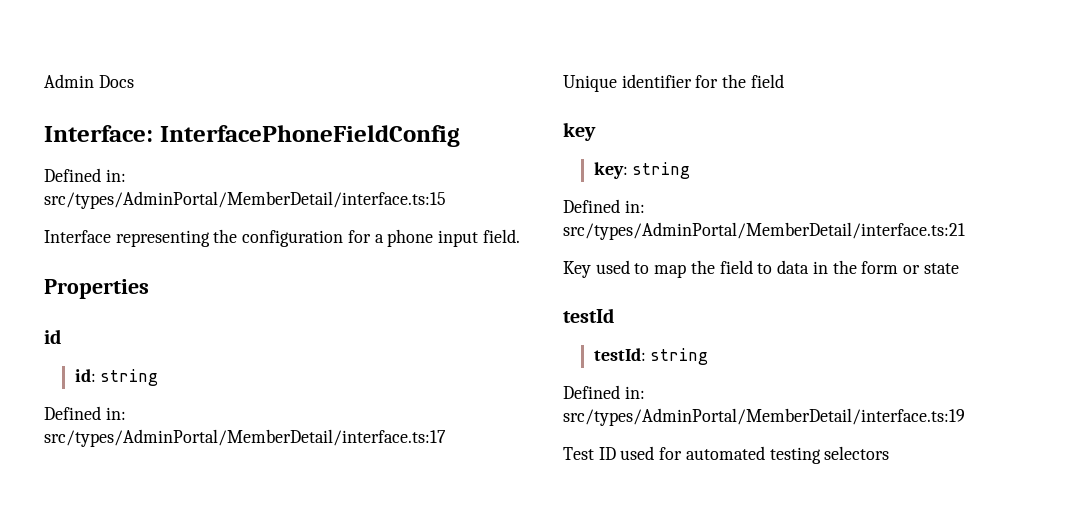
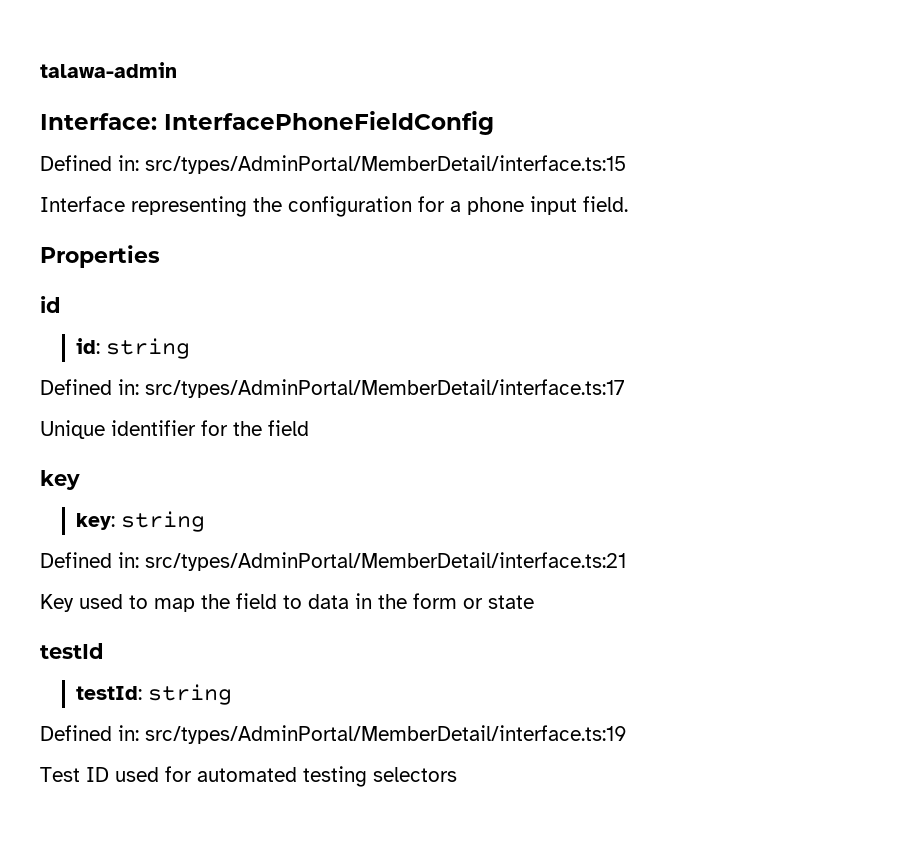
[44,74,134,88] Admin Docs -> [40,62,177,78] talawa-admin

